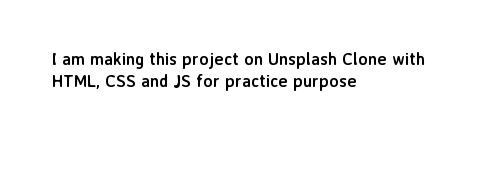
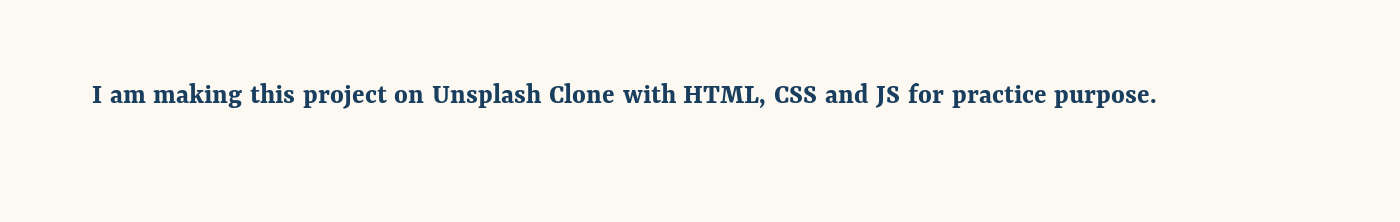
[293,78,357,91] purpose -> [1054,90,1158,108] purpose.

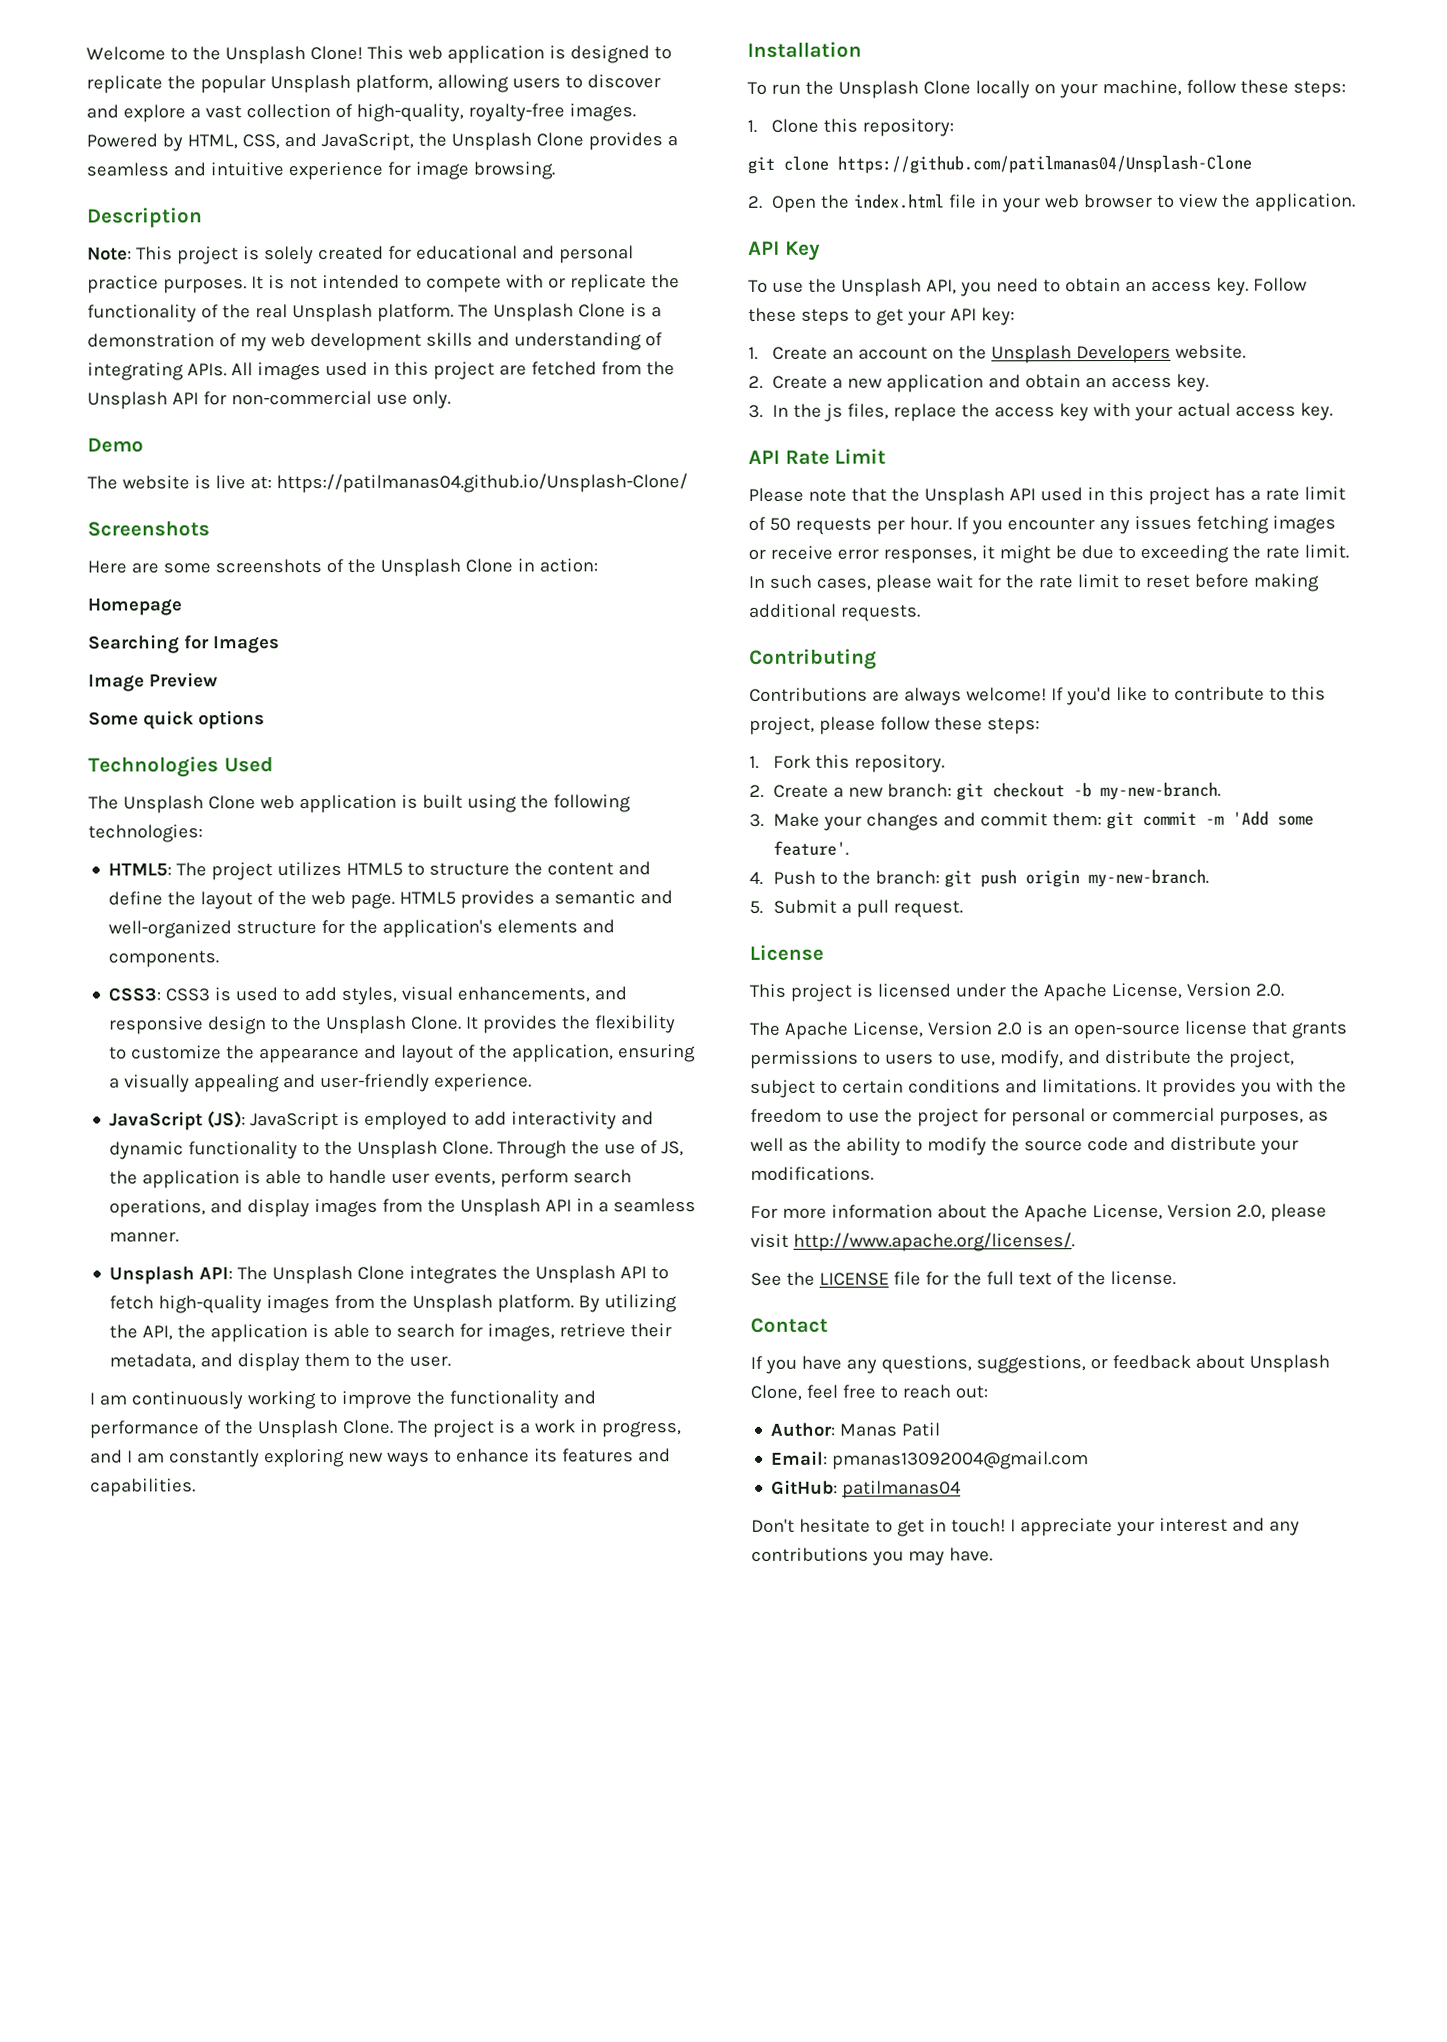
[92,83,1158,109] I am making this project on Unsplash Clone with HTML, CSS and JS for practice purpose. -> [86,45,672,65] [86,74,661,94] [86,103,636,123] [86,132,678,152] [86,161,555,181] [87,207,203,228] [87,245,634,265] [87,274,680,294] [87,303,662,323] [87,332,663,352] [87,361,675,381] [87,390,451,410] [87,437,144,453] [87,473,688,494] [87,520,210,537] [87,558,598,577] [87,598,183,616] [88,634,280,654] [88,672,218,692] [88,710,265,730] [88,756,274,778] [88,794,631,814] [88,824,203,843] [108,861,652,881] [108,890,674,910] [108,919,616,939] [108,950,220,968] [108,986,628,1005] [108,1015,677,1035] [109,1044,697,1064] [109,1073,533,1093] [109,1111,655,1131] [109,1140,685,1160] [109,1169,633,1189] [109,1198,697,1218] [109,1231,180,1243] [109,1265,670,1285] [109,1294,678,1314] [109,1323,673,1343] [109,1352,452,1372] [89,1390,596,1410] [89,1419,682,1439] [90,1448,671,1468] [90,1478,196,1497] [747,41,862,58] [747,79,1346,99] [747,118,955,137] [747,154,1252,174] [747,193,1356,213] [748,240,821,261] [748,277,1308,297] [748,307,1015,326] [748,344,1246,364] [748,373,1209,393] [748,402,1333,422] [748,448,887,465] [748,486,1346,506] [748,515,1336,535] [748,544,1349,564] [748,573,1319,593] [748,603,921,622] [749,648,877,670] [749,686,1326,706] [749,716,1040,735] [749,754,946,773] [749,781,1221,801] [749,810,1314,831] [773,840,850,856] [749,868,1209,888] [749,899,963,918] [749,944,824,961] [749,982,1284,1002] [750,1020,1348,1040] [750,1049,1295,1069] [750,1078,1347,1098] [750,1107,1329,1127] [750,1136,1299,1156] [750,1166,874,1181] [750,1203,1327,1223] [750,1232,1075,1252] [750,1270,1176,1286] [750,1317,828,1333] [750,1354,1330,1374] [750,1384,988,1401] [770,1422,942,1437] [771,1450,1090,1470] [771,1479,962,1499] [751,1517,1300,1537] [751,1547,993,1566] Welcome to the Unsplash Clone! This web application is designed to replicate the popular Unsplash platform, allowing users to discover and explore a vast collection of high-quality, royalty-free images. Powered by HTML, CSS, and JavaScript, the Unsplash Clone provides a seamless and intuitive experience for image browsing. // Description // Note: This project is solely created for educational and personal practice purposes. It is not intended to compete with or replicate the functionality of the real Unsplash platform. The Unsplash Clone is a demonstration of my web development skills and understanding of integrating APIs. All images used in this project are fetched from the Unsplash API for non-commercial use only. // Demo // The website is live at: https://patilmanas04.github.io/Unsplash-Clone/ // Screenshots // Here are some screenshots of the Unsplash Clone in action: // Homepage // Searching for Images // Image Preview // Some quick options // Technologies Used // The Unsplash Clone web application is built using the following technologies: // HTML5: The project utilizes HTML5 to structure the content and define the layout of the web page. HTML5 provides a semantic and well-organized structure for the application's elements and components. // CSS3: CSS3 is used to add styles, visual enhancements, and responsive design to the Unsplash Clone. It provides the flexibility to customize the appearance and layout of the application, ensuring a visually appealing and user-friendly experience. // JavaScript (JS): JavaScript is employed to add interactivity and dynamic functionality to the Unsplash Clone. Through the use of JS, the application is able to handle user events, perform search operations, and display images from the Unsplash API in a seamless manner. // Unsplash API: The Unsplash Clone integrates the Unsplash API to fetch high-quality images from the Unsplash platform. By utilizing the API, the application is able to search for images, retrieve their metadata, and display them to the user. // I am continuously working to improve the functionality and performance of the Unsplash Clone. The project is a work in progress, and I am constantly exploring new ways to enhance its features and capabilities. // Installation // To run the Unsplash Clone locally on your machine, follow these steps: // 1. Clone this repository: // git clone https://github.com/patilmanas04/Unsplash-Clone // 2. Open the index.html file in your web browser to view the application. // API Key // To use the Unsplash API, you need to obtain an access key. Follow these steps to get your API key: // 1. Create an account on the Unsplash Developers website. // 2. Create a new application and obtain an access key. // 3. In the js files, replace the access key with your actual access key. // API Rate Limit // Please note that the Unsplash API used in this project has a rate limit of 50 requests per hour. If you encounter any issues fetching images or receive error responses, it might be due to exceeding the rate limit. In such cases, please wait for the rate limit to reset before making additional requests. // Contributing // Contributions are always welcome! If you'd like to contribute to this project, please follow these steps: // 1. Fork this repository. // 2. Create a new branch: git checkout -b my-new-branch. // 3. Make your changes and commit them: git commit -m 'Add some feature'. // 4. Push to the branch: git push origin my-new-branch. // 5. Submit a pull request. // License // This project is licensed under the Apache License, Version 2.0. // The Apache License, Version 2.0 is an open-source license that grants permissions to users to use, modify, and distribute the project, subject to certain conditions and limitations. It provides you with the freedom to use the project for personal or commercial purposes, as well as the ability to modify the source code and distribute your modifications. // For more information about the Apache License, Version 2.0, please visit http://www.apache.org/licenses/. // See the LICENSE file for the full text of the license. // Contact // If you have any questions, suggestions, or feedback about Unsplash Clone, feel free to reach out: // Author: Manas Patil // Email: pmanas13092004@gmail.com // GitHub: patilmanas04 // Don't hesitate to get in touch! I appreciate your interest and any contributions you may have.

